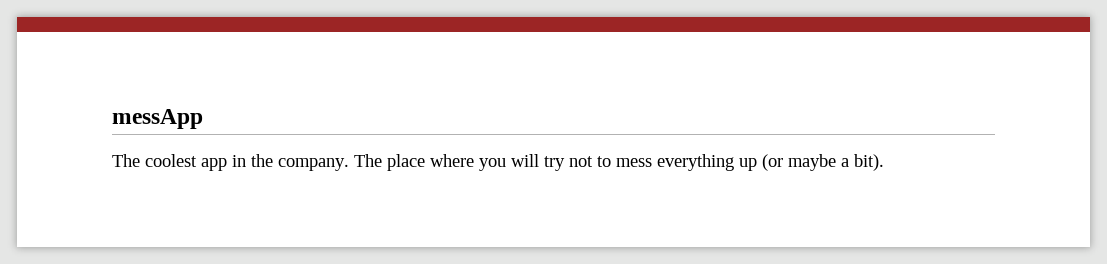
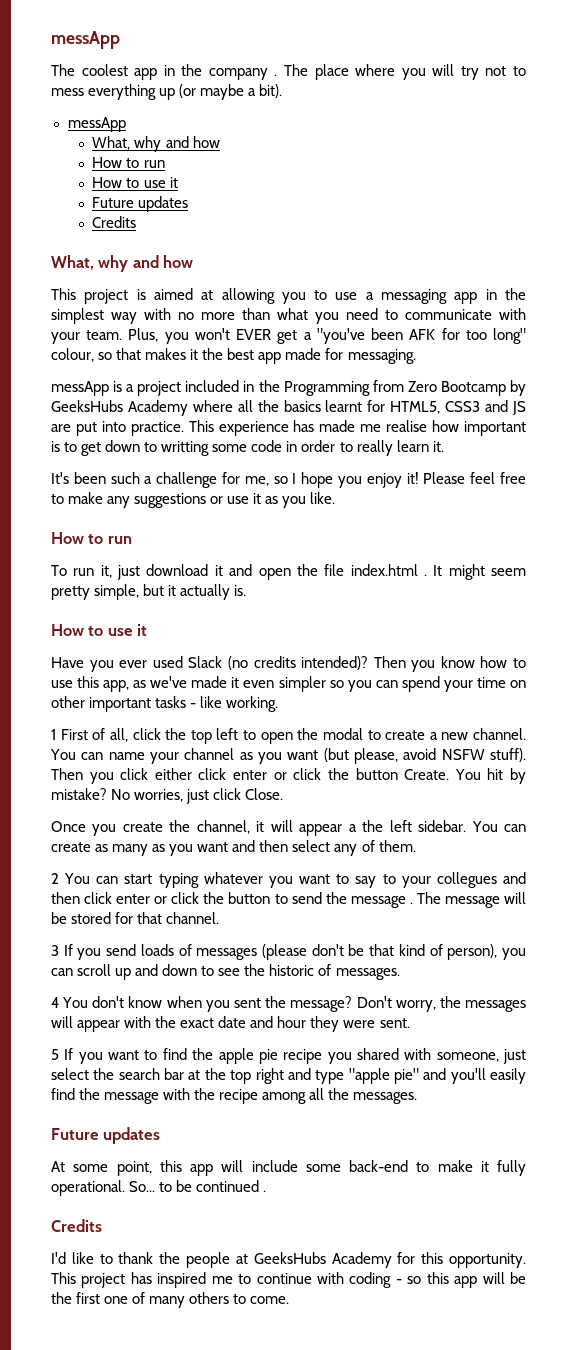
[278,158,349,171] company. -> [208,68,278,80] company .
(884, 162) none -> [67,117,126,132] [92,136,220,152] [92,157,165,168] [92,177,178,188] [92,196,189,212] [92,216,137,228] [51,255,194,272] [51,288,527,304] [51,308,526,324] [51,328,526,344] [51,348,416,364] [51,380,526,396] [51,400,527,416] [51,420,527,436] [51,440,444,456] [51,472,527,488] [51,492,336,508] [51,532,132,544] [51,564,527,580] [51,584,247,600] [51,624,148,636] [51,656,526,672] [51,676,526,692] [51,696,279,712] [51,728,526,744] [50,748,526,764] [51,768,527,784] [51,788,284,804] [51,820,526,836] [51,840,416,856] [51,872,527,888] [51,892,526,908] [51,912,220,924] [51,944,526,960] [51,964,400,980] [51,996,526,1012] [51,1016,410,1032] [51,1048,526,1064] [51,1068,526,1084] [51,1088,418,1104] [51,1127,161,1144] [51,1160,526,1176] [51,1180,267,1196] [51,1219,102,1232] [51,1252,526,1268] [51,1272,527,1288] [51,1292,290,1308] // messApp // What, why and how // How to run // How to use it // Future updates // Credits // What, why and how // This project is aimed at allowing you to use a messaging app in the simplest way with no more than what you need to communicate with your team. Plus, you won't EVER get a "you've been AFK for too long" colour, so that makes it the best app made for messaging. // messApp is a project included in the Programming from Zero Bootcamp by GeeksHubs Academy where all the basics learnt for HTML5, CSS3 and JS are put into practice. This experience has made me realise how important is to get down to writting some code in order to really learn it. // It's been such a challenge for me, so I hope you enjoy it! Please feel free to make any suggestions or use it as you like. // How to run // To run it, just download it and open the file index.html . It might seem pretty simple, but it actually is. // How to use it // Have you ever used Slack (no credits intended)? Then you know how to use this app, as we've made it even simpler so you can spend your time on other important tasks - like working. // 1 First of all, click the top left to open the modal to create a new channel. You can name your channel as you want (but please, avoid NSFW stuff). Then you click either click enter or click the button Create. You hit by mistake? No worries, just click Close. // Once you create the channel, it will appear a the left sidebar. You can create as many as you want and then select any of them. // 2 You can start typing whatever you want to say to your collegues and then click enter or click the button to send the message . The message will be stored for that channel. // 3 If you send loads of messages (please don't be that kind of person), you can scroll up and down to see the historic of messages. // 4 You don't know when you sent the message? Don't worry, the messages will appear with the exact date and hour they were sent. // 5 If you want to find the apple pie recipe you shared with someone, just select the search bar at the top right and type "apple pie" and you'll easily find the message with the recipe among all the messages. // Future updates // At some point, this app will include some back-end to make it fully operational. So... to be continued . // Credits // I'd like to thank the people at GeeksHubs Academy for this opportunity. This project has inspired me to continue with coding - so this app will be the first one of many others to come.

